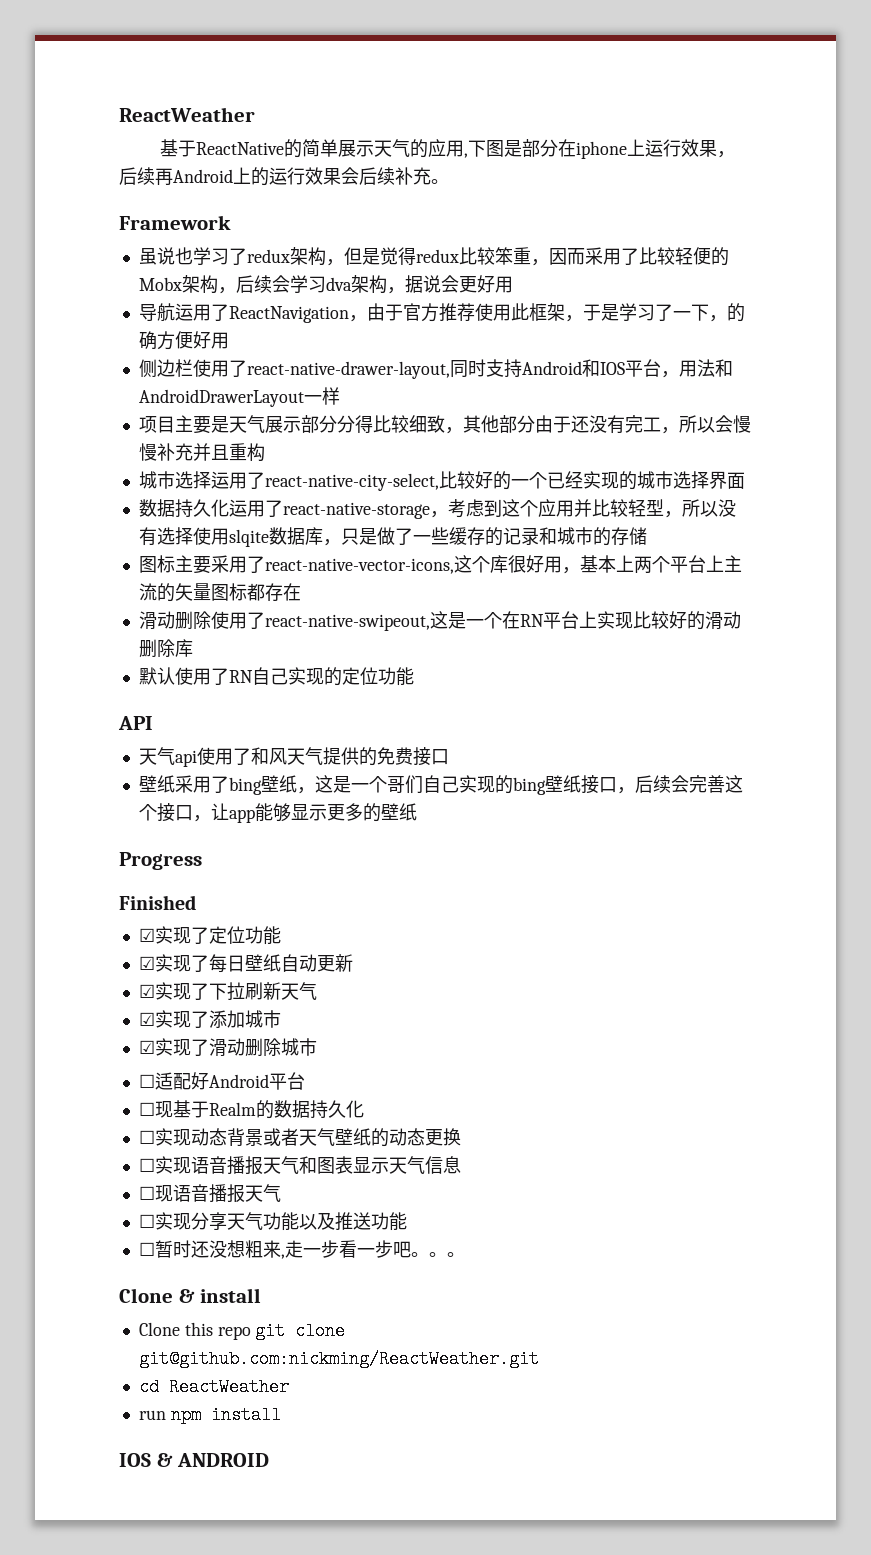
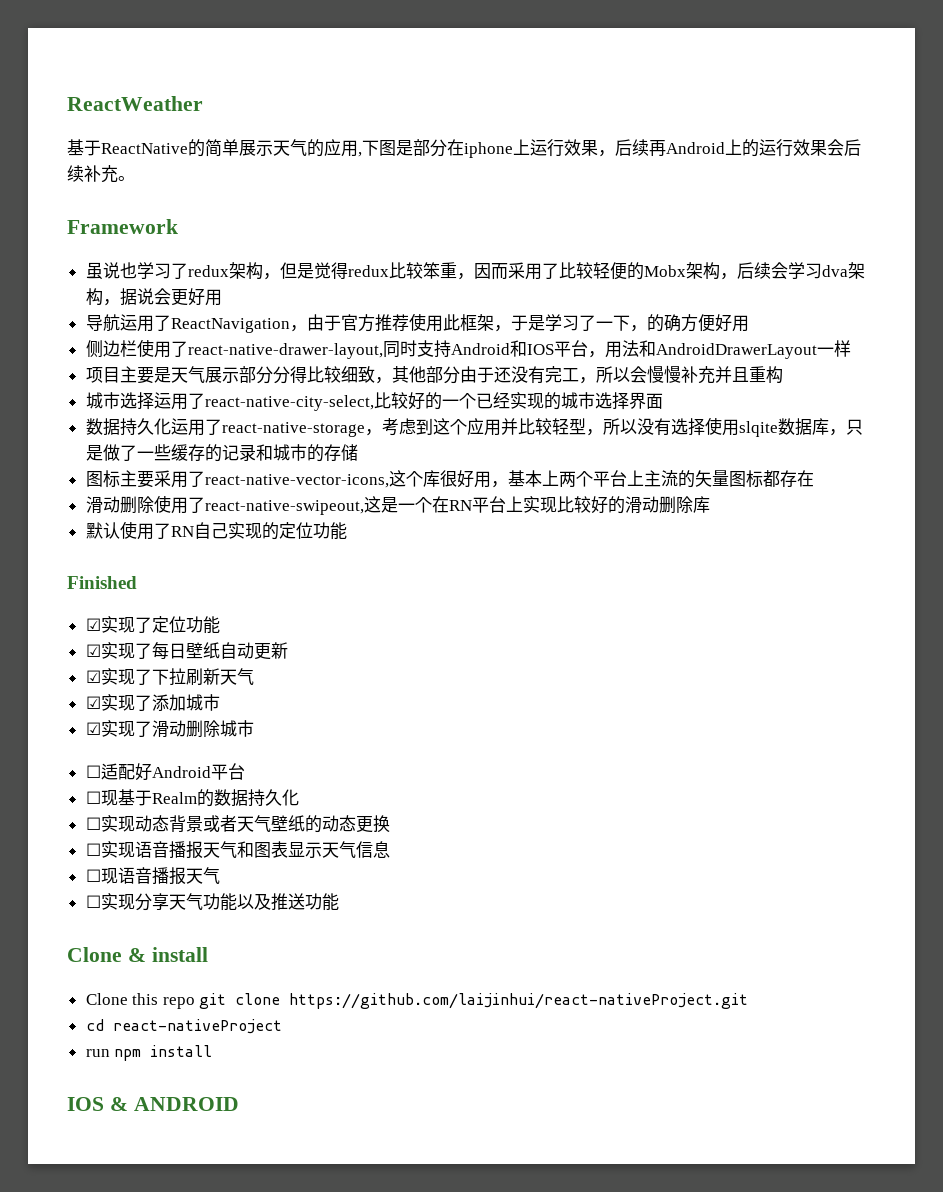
[118,716,153,730] [138,747,449,767] [138,775,743,795] [138,803,417,823] [119,852,202,870] // API // 天气api使用了和风天气提供的免费接口 // 壁纸采用了bing壁纸，这是一个哥们自己实现的bing壁纸接口，后续会完善这个接口，让app能够显示更多的壁纸 // Progress -> (347, 531) none
[138,1240,465,1259] // ☐暂时还没想粗来,走一步看一步吧。。。 -> (339, 902) none
[138,1350,539,1368] git@github.com:nickming/ReactWeather.git -> [289,993,749,1009] https://github.com/laijinhui/react-nativeProject.git
[168,1378,289,1396] ReactWeather -> [112,1019,282,1034] react-nativeProject

